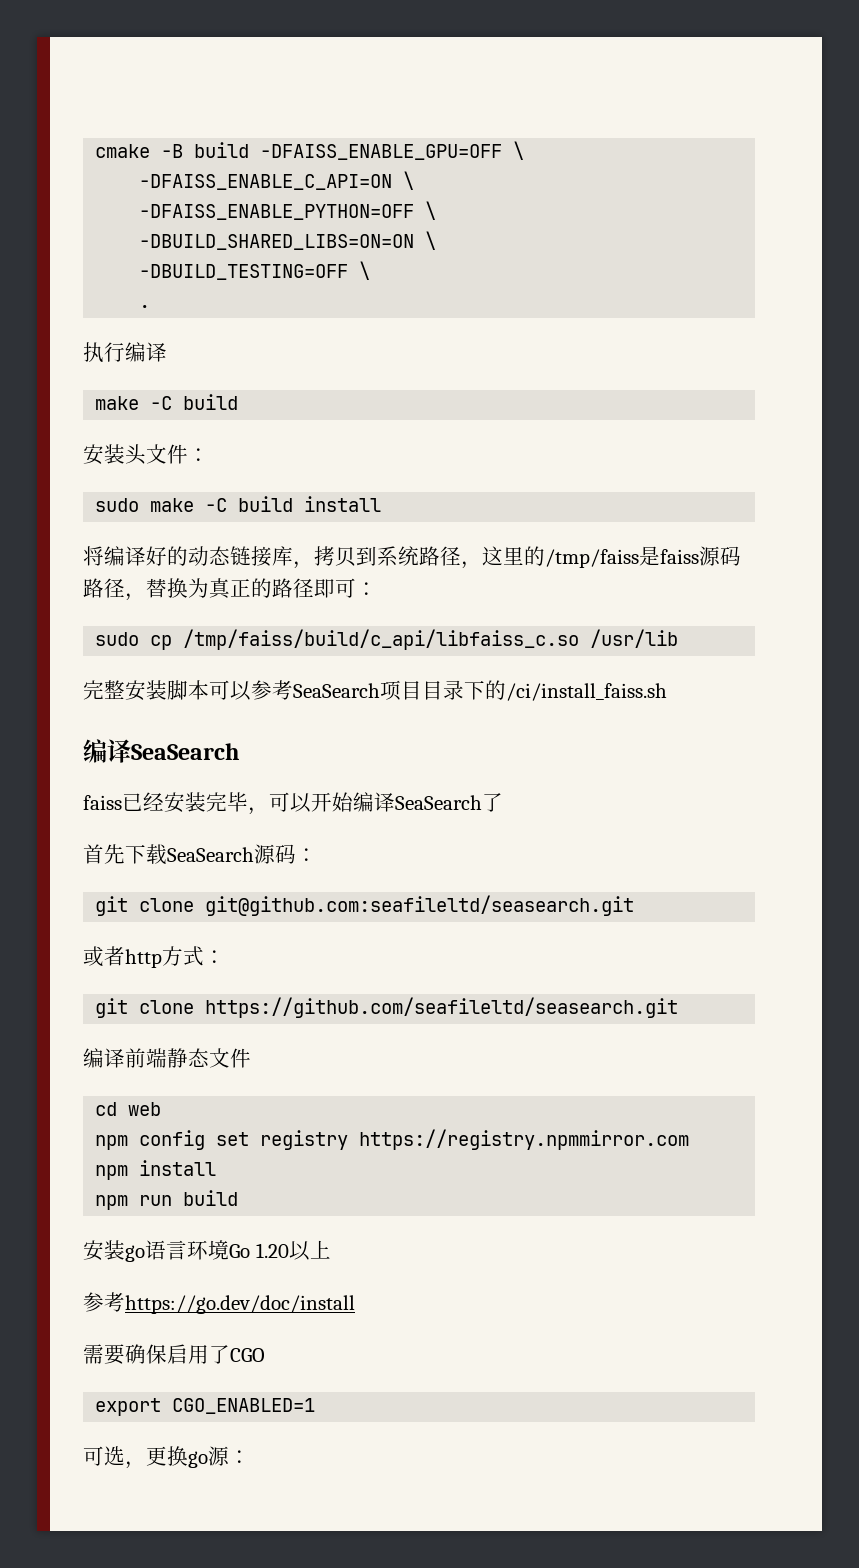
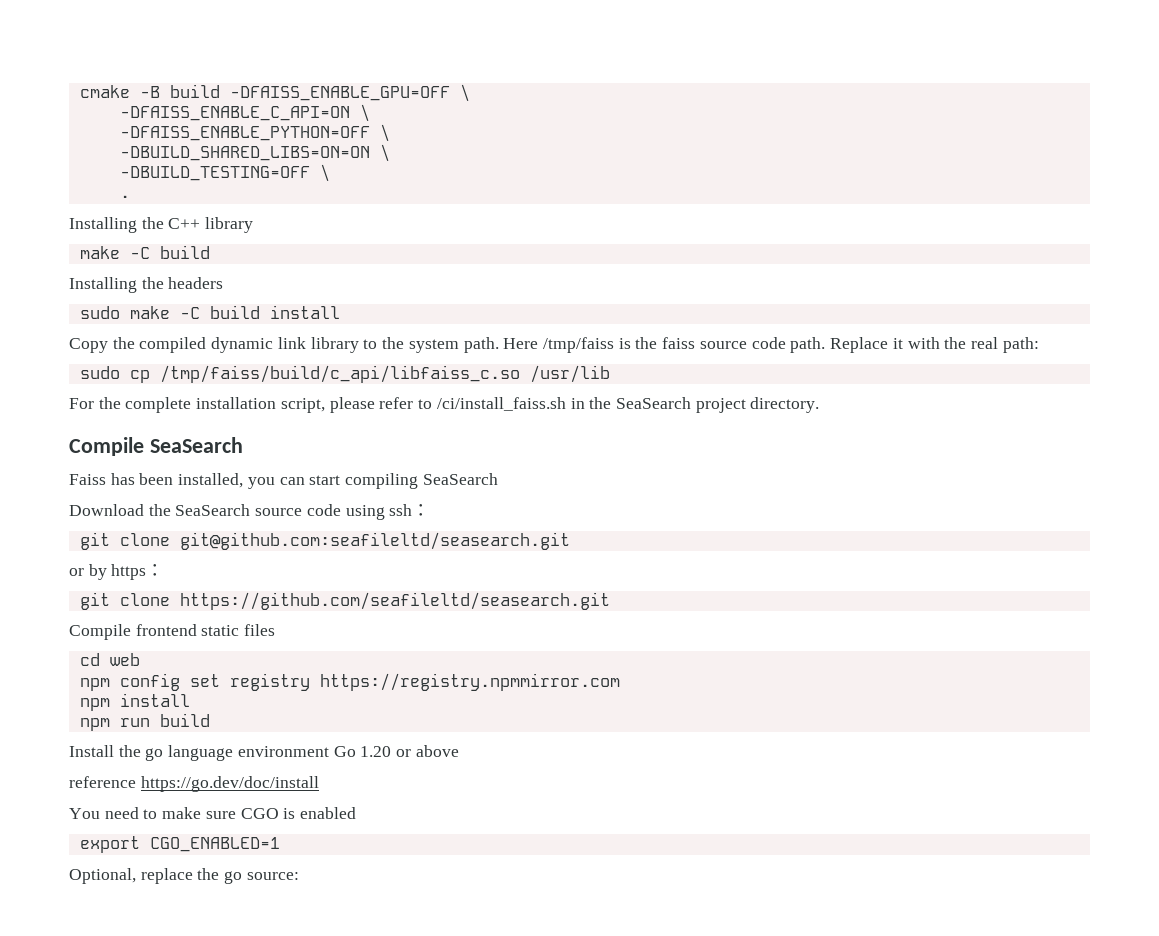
[83,342,167,363] 执行编译 -> [69,217,254,233] Installing the C++ library
[83,444,209,465] 安装头文件： -> [69,277,224,293] Installing the headers
[83,546,741,569] [83,578,377,601] [95,629,679,650] [83,680,667,701] [83,739,239,763] [83,792,503,815] [83,844,296,865] 将编译好的动态链接库，拷贝到系统路径，这里的/tmp/faiss是faiss源码路径，替换为真正的路径即可： // sudo cp /tmp/faiss/build/c_api/libfaiss_c.so /usr/lib // 完整安装脚本可以参考SeaSearch项目目录下的/ci/install_faiss.sh // 编译SeaSearch // faiss已经安装完毕，可以开始编译SeaSearch了 // 首先下载SeaSearch源码 -> [69,337,1039,353] [79,365,610,383] [69,397,820,413] [69,437,243,456] [69,473,498,489] [69,504,413,520] Copy the compiled dynamic link library to the system path. Here /tmp/faiss is the faiss source code path. Replace it with the real path: // sudo cp /tmp/faiss/build/c_api/libfaiss_c.so /usr/lib // For the complete installation script, please refer to /ci/install_faiss.sh in the SeaSearch project directory. // Compile SeaSearch // Faiss has been installed, you can start compiling SeaSearch // Download the SeaSearch source code using ssh
[83,946,204,968] 或者http方式 -> [69,564,147,580] or by https
[83,1048,251,1068] 编译前端静态文件 -> [69,624,276,640] Compile frontend static files
[83,1240,331,1262] [83,1292,355,1314] [83,1344,230,1365] 安装go语言环境Go 1.20以上 // 参考https://go.dev/doc/install // 需要确保启用了 -> [69,745,459,761] [69,776,319,792] [69,807,236,819] Install the go language environment Go 1.20 or above // reference https://go.dev/doc/install // You need to make sure
(265, 1355) none -> [283,807,357,819] is enabled
[83,1446,250,1469] 可选，更换go源： -> [69,868,299,884] Optional, replace the go source:

